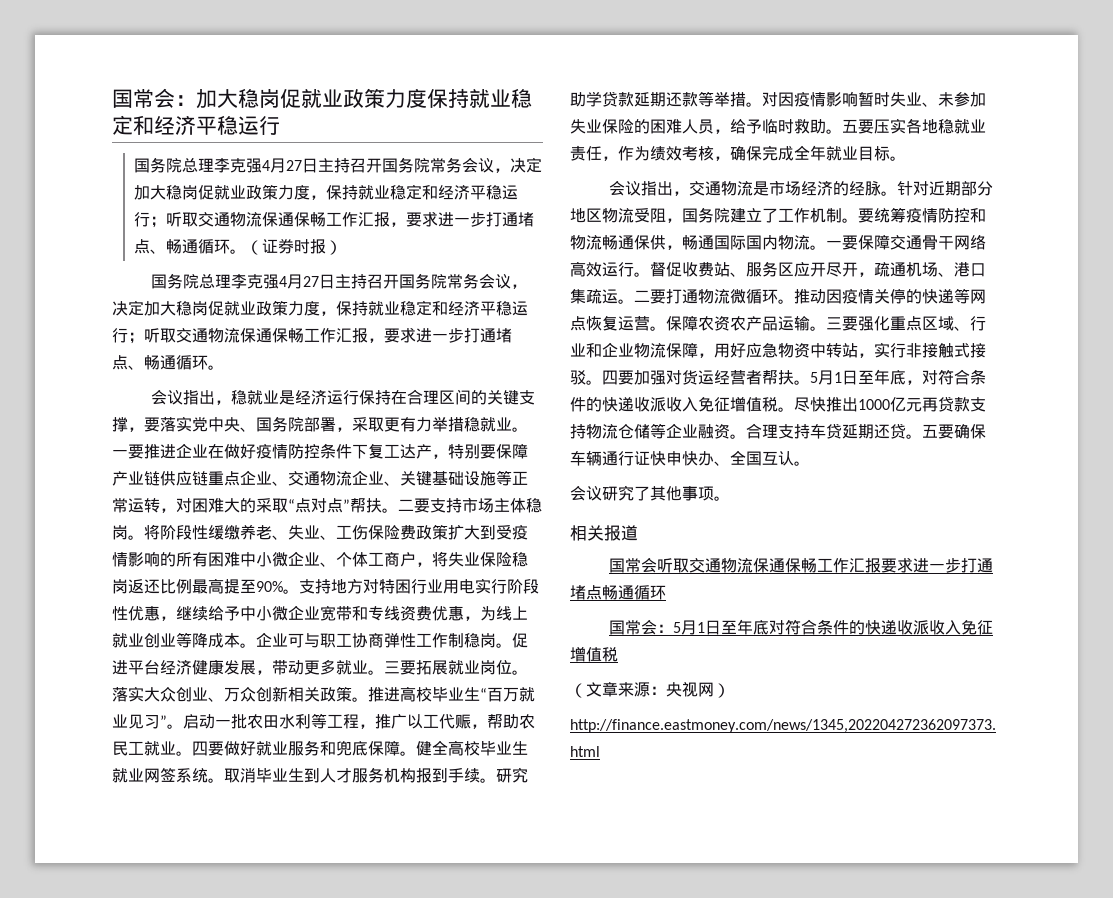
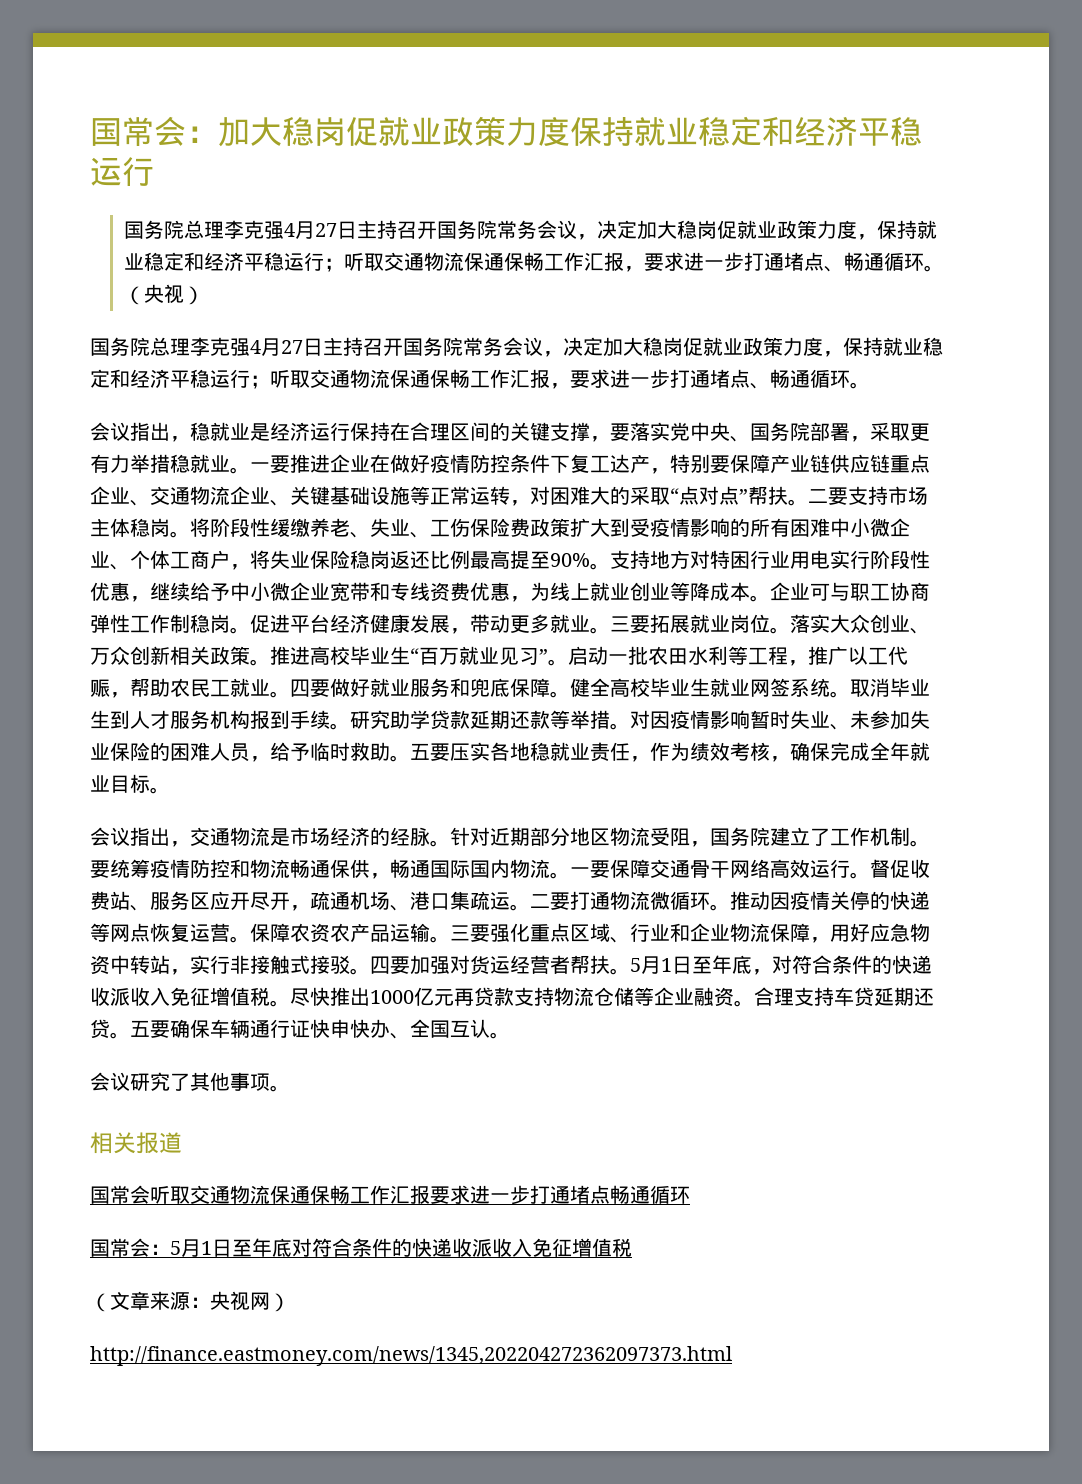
[261,239,326,254] 证券时报 -> [143,284,184,304] 央视

